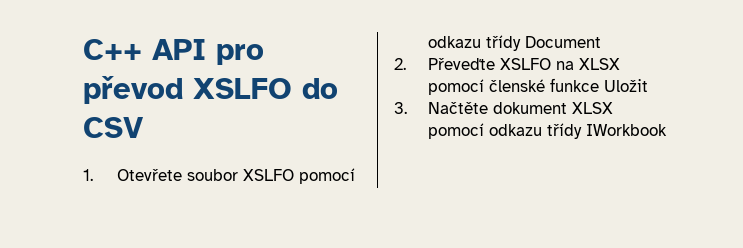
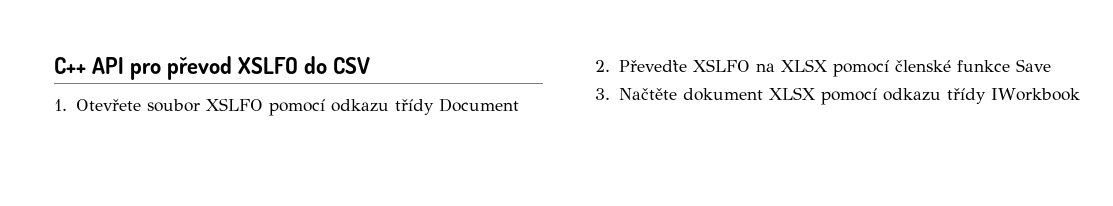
[603,79,648,92] Uložit -> [1015,59,1051,72] Save

